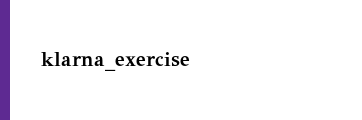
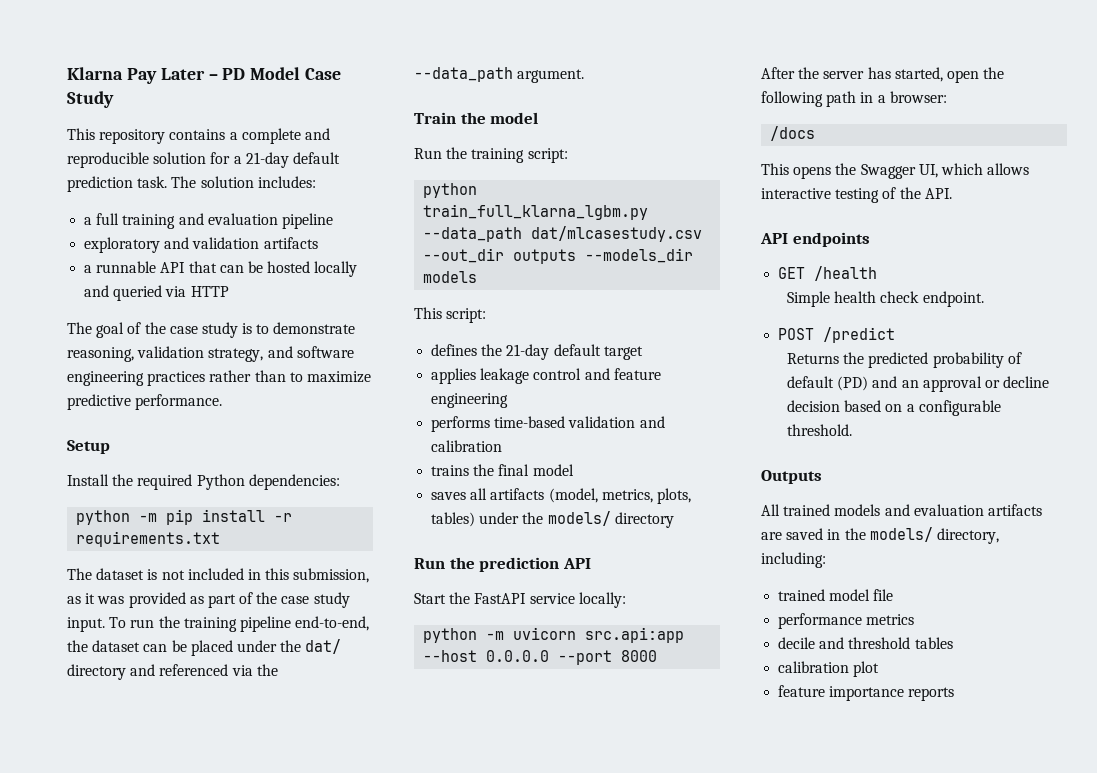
[41,52,190,71] klarna_exercise -> [67,67,342,84] [67,91,114,108] [67,128,330,144] [67,152,340,168] [67,176,316,192] [84,213,333,229] [84,237,318,253] [84,261,358,277] [84,285,229,301] [67,322,356,338] [67,346,354,362] [67,370,371,386] [67,394,223,410] [67,440,110,454] [67,474,340,490] [76,509,293,525] [76,531,221,547] [67,568,370,583] [67,592,350,608] [67,616,370,632] [67,639,342,656] [67,664,278,680] [414,67,585,83] [414,112,539,124] [414,147,568,163] [423,183,478,198] [423,204,649,220] [423,226,703,242] [423,248,694,264] [423,271,478,283] [414,307,487,323] [431,344,643,360] [431,368,661,384] [431,393,509,408] [431,416,665,432] [431,440,503,452] [431,464,574,476] [431,488,691,504] [431,511,674,528] [414,557,591,572] [414,592,626,608] [423,627,685,643] [423,650,658,665] [761,67,1005,83] [761,91,947,107] [770,126,816,141] [761,163,1030,179] [761,187,952,203] [760,232,870,247] [778,266,878,281] [787,291,984,307] [778,327,896,343] [787,352,1022,368] [787,376,1050,392] [787,400,1001,416] [787,424,853,436] [761,470,822,484] [761,504,1042,516] [761,527,999,544] [761,552,826,568] [778,589,894,601] [778,613,915,629] [778,637,953,649] [778,661,880,677] [778,685,955,701] Klarna Pay Later – PD Model Case Study // This repository contains a complete and reproducible solution for a 21-day default prediction task. The solution includes: // a full training and evaluation pipeline // exploratory and validation artifacts // a runnable API that can be hosted locally and queried via HTTP // The goal of the case study is to demonstrate reasoning, validation strategy, and software engineering practices rather than to maximize predictive performance. // Setup // Install the required Python dependencies: // python -m pip install -r requirements.txt // The dataset is not included in this submission, as it was provided as part of the case study input. To run the training pipeline end-to-end, the dataset can be placed under the dat/ directory and referenced via the --data_path argument. // Train the model // Run the training script: // python train_full_klarna_lgbm.py --data_path dat/mlcasestudy.csv --out_dir outputs --models_dir models // This script: // defines the 21-day default target // applies leakage control and feature engineering // performs time-based validation and calibration // trains the final model // saves all artifacts (model, metrics, plots, tables) under the models/ directory // Run the prediction API // Start the FastAPI service locally: // python -m uvicorn src.api:app --host 0.0.0.0 --port 8000 // After the server has started, open the following path in a browser: // /docs // This opens the Swagger UI, which allows interactive testing of the API. // API endpoints // GET /health // Simple health check endpoint. // POST /predict // Returns the predicted probability of default (PD) and an approval or decline decision based on a configurable threshold. // Outputs // All trained models and evaluation artifacts are saved in the models/ directory, including: // trained model file // performance metrics // decile and threshold tables // calibration plot // feature importance reports

